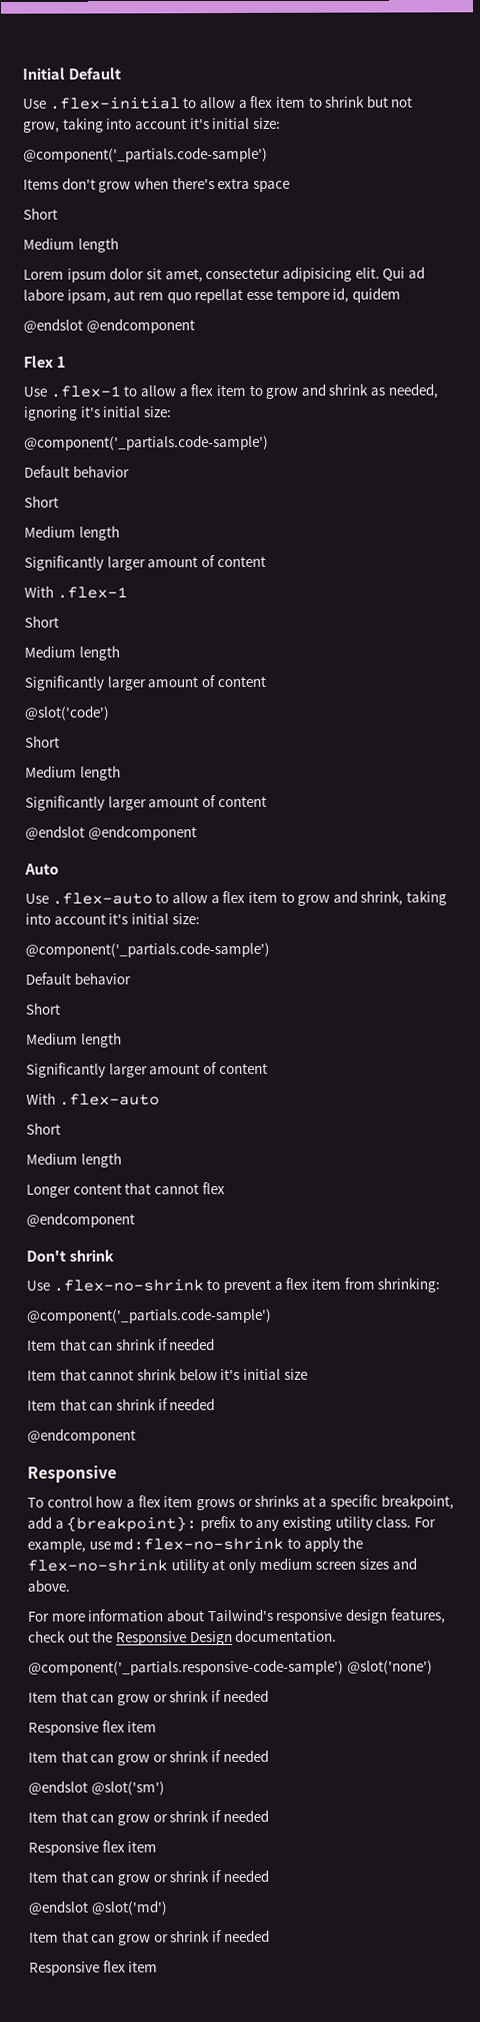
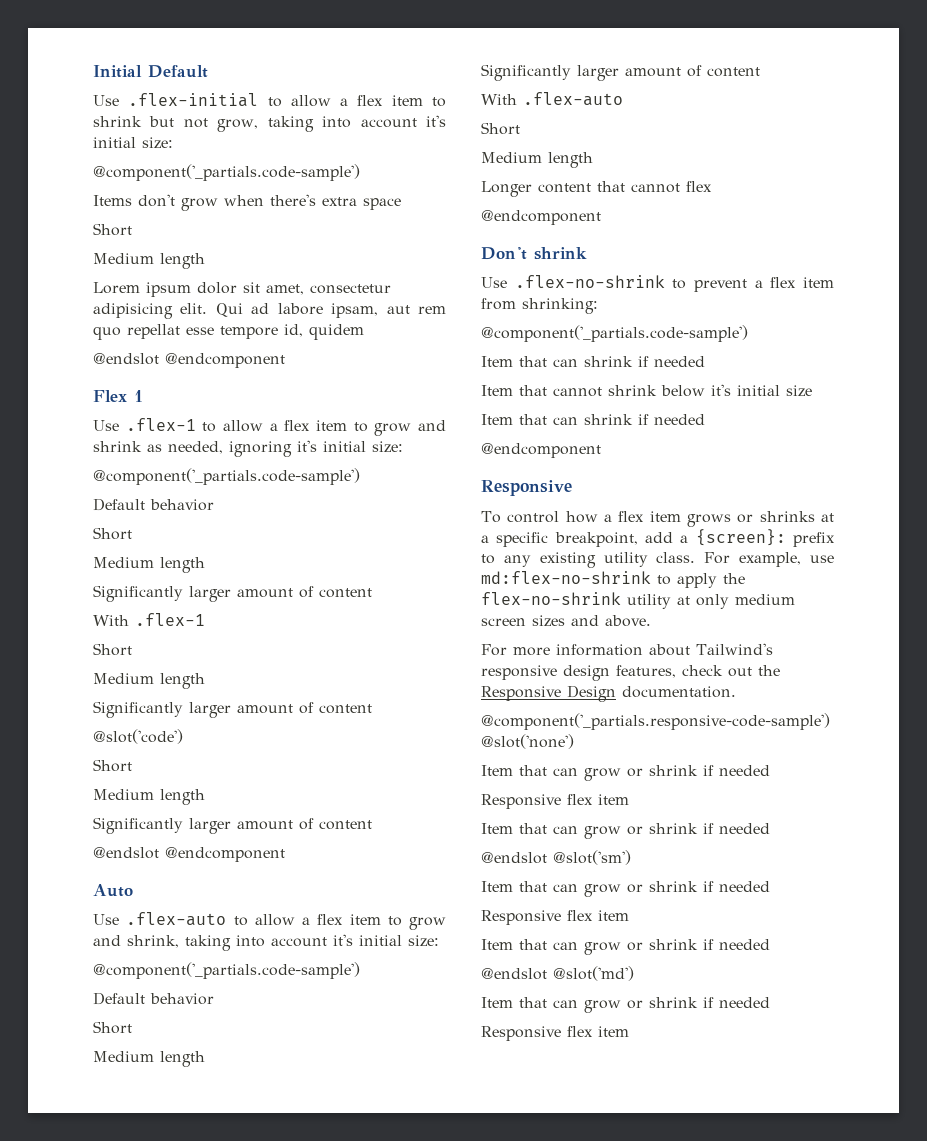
[66,1516,198,1533] {breakpoint}: -> [695,529,786,546] {screen}:

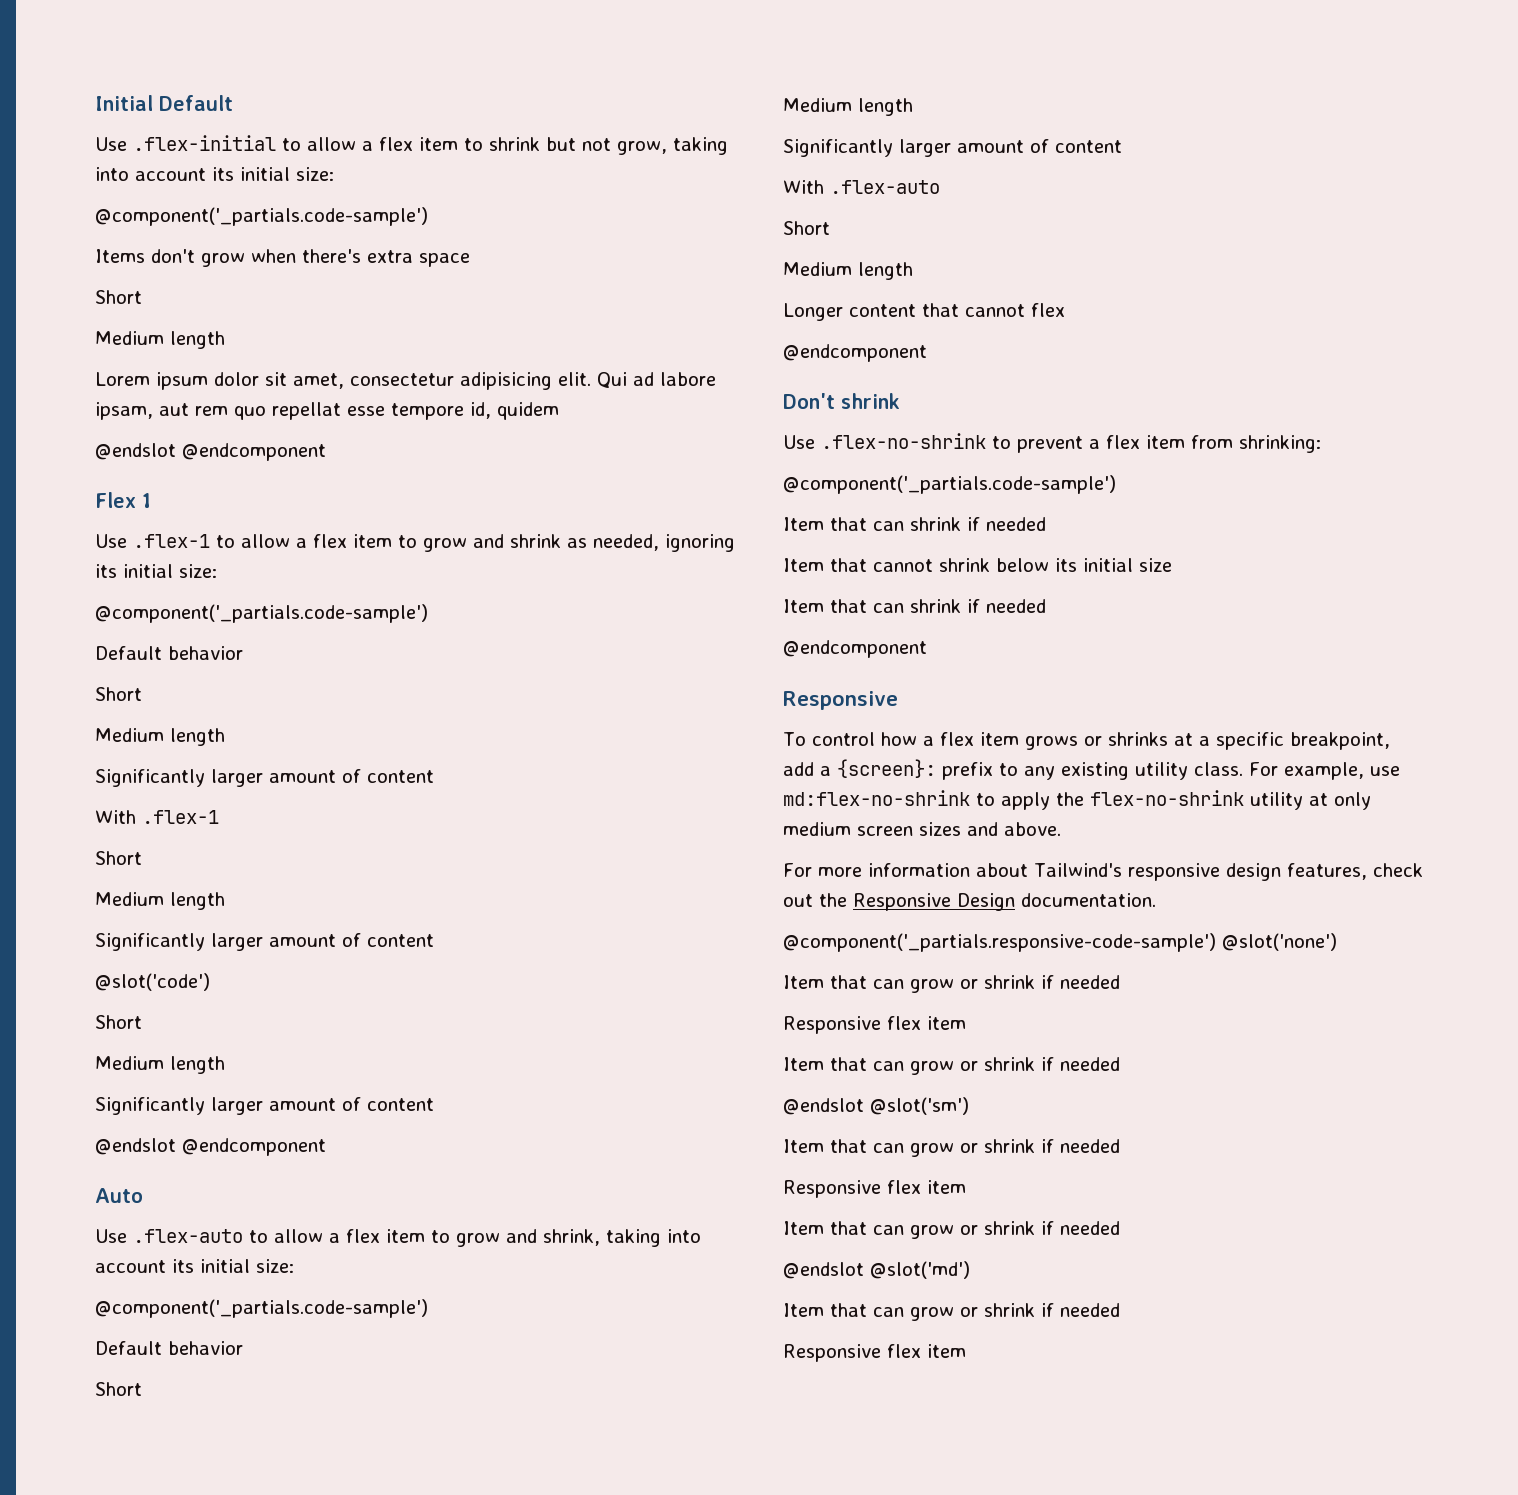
[426,115,446,127] it's -> [212,167,234,181] its
[297,440,317,452] it's -> [95,564,117,578] its
[333,934,353,946] it's -> [172,1259,194,1273] its
[711,384,731,396] it's -> [1055,558,1077,572] its

